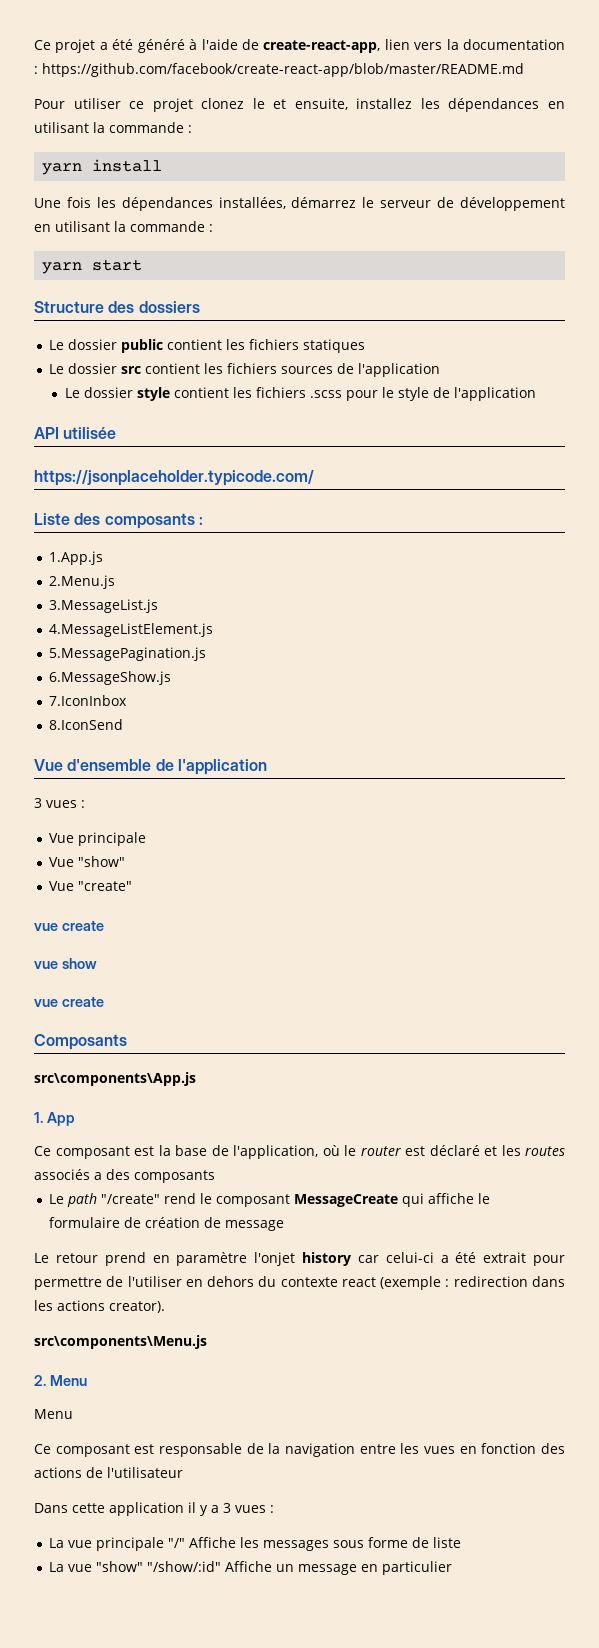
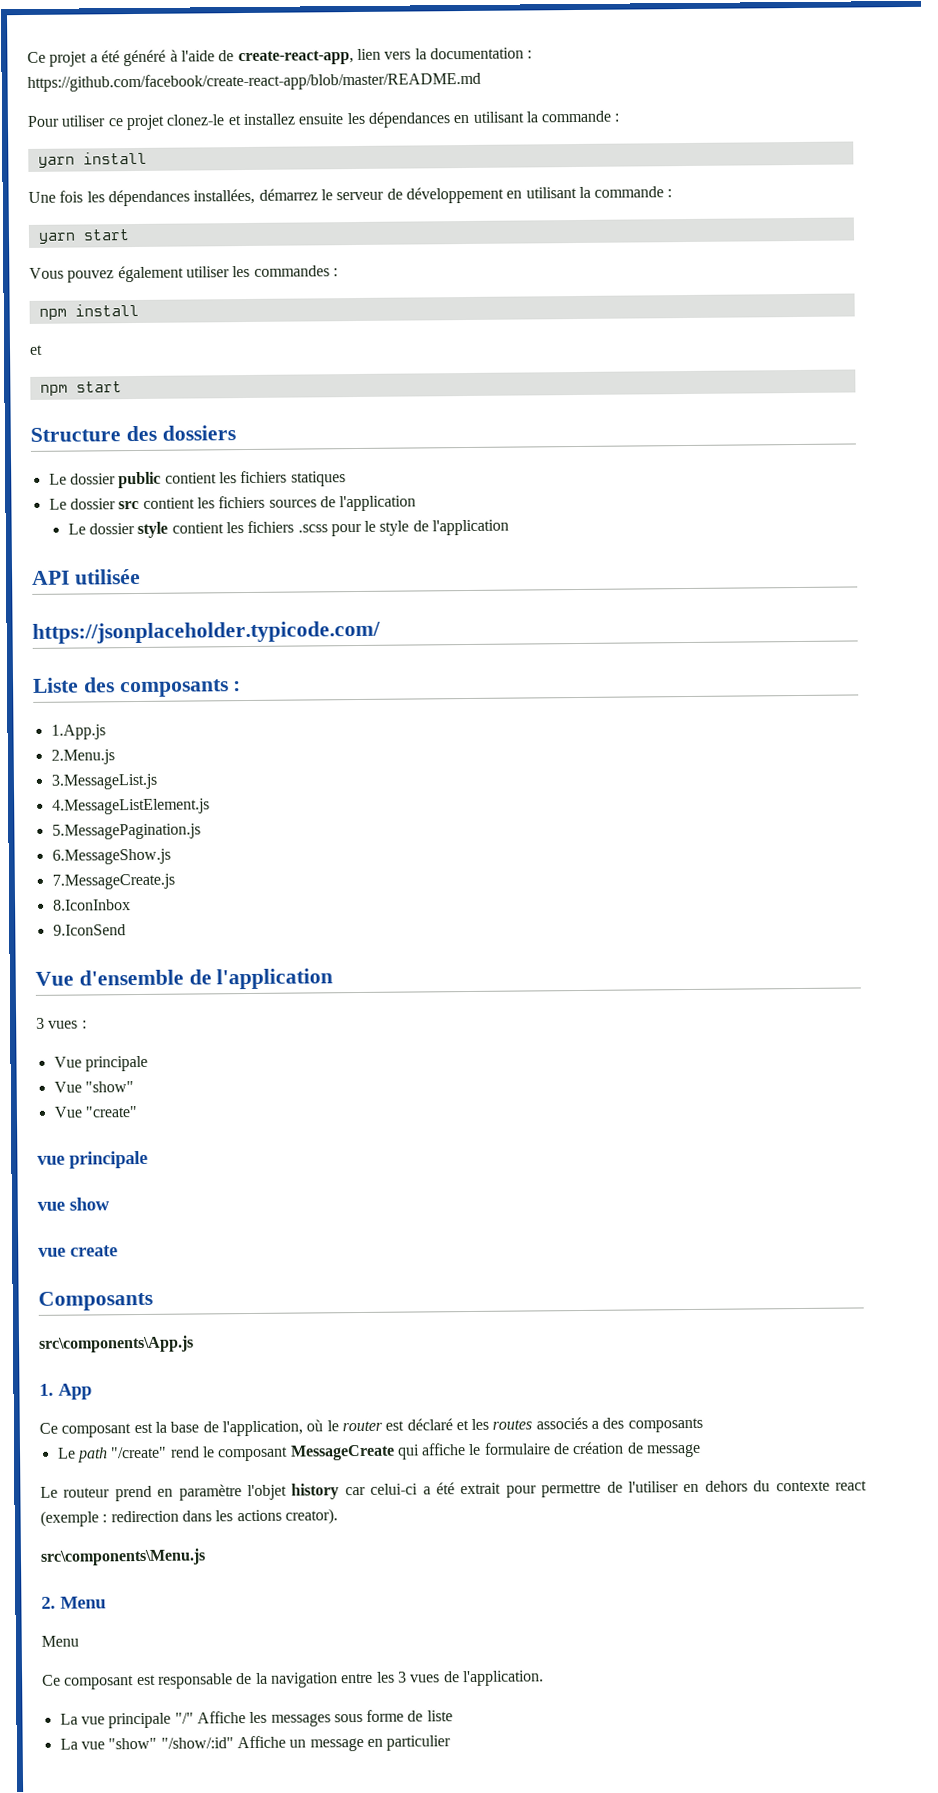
[201,98,413,110] clonez le et ensuite, installez -> [166,113,344,126] clonez-le et installez ensuite
(143, 265) none -> [29,265,338,283] [38,303,139,320] [29,344,43,355] [39,381,122,396] // Vous pouvez également utiliser les commandes : // npm install // et // npm start
[49,695,128,706] [49,719,124,730] 7.IconInbox // 8.IconSend -> [51,873,175,890] [52,899,131,911] [52,924,126,936] 7.MessageCreate.js // 8.IconInbox // 9.IconSend
[61,920,104,931] create -> [69,1150,148,1169] principale
[55,1253,98,1263] retour -> [63,1487,111,1498] routeur
[254,1252,296,1266] l'onjet -> [247,1484,287,1501] l'objet
[424,1443,566,1454] [34,1467,183,1478] [34,1502,274,1516] vues en fonction des actions de l'utilisateur // Dans cette application il y a 3 vues : -> [397,1670,544,1687] 3 vues de l'application.

